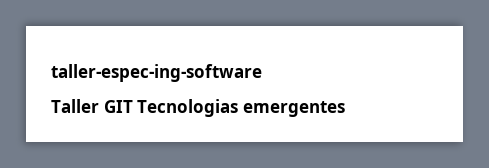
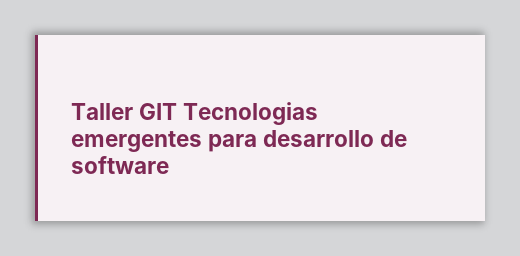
[51,64,262,82] taller-espec-ing-software // -> (71, 111) none
(345, 109) none -> [208,130,408,152] [71,156,169,174] para desarrollo de software

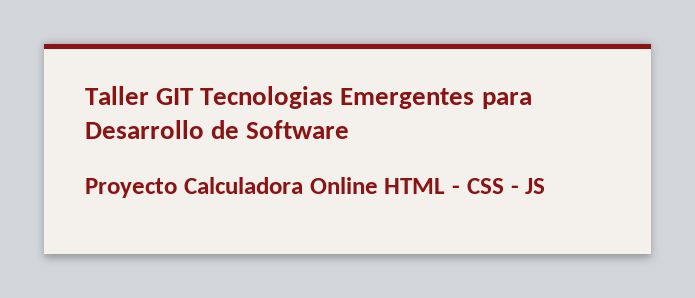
[71,130,408,152] [71,156,169,174] emergentes para desarrollo de software -> [340,88,532,109] [85,120,350,139] [85,177,546,198] Emergentes para Desarrollo de Software // Proyecto Calculadora Online HTML - CSS - JS

